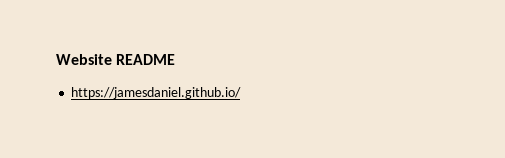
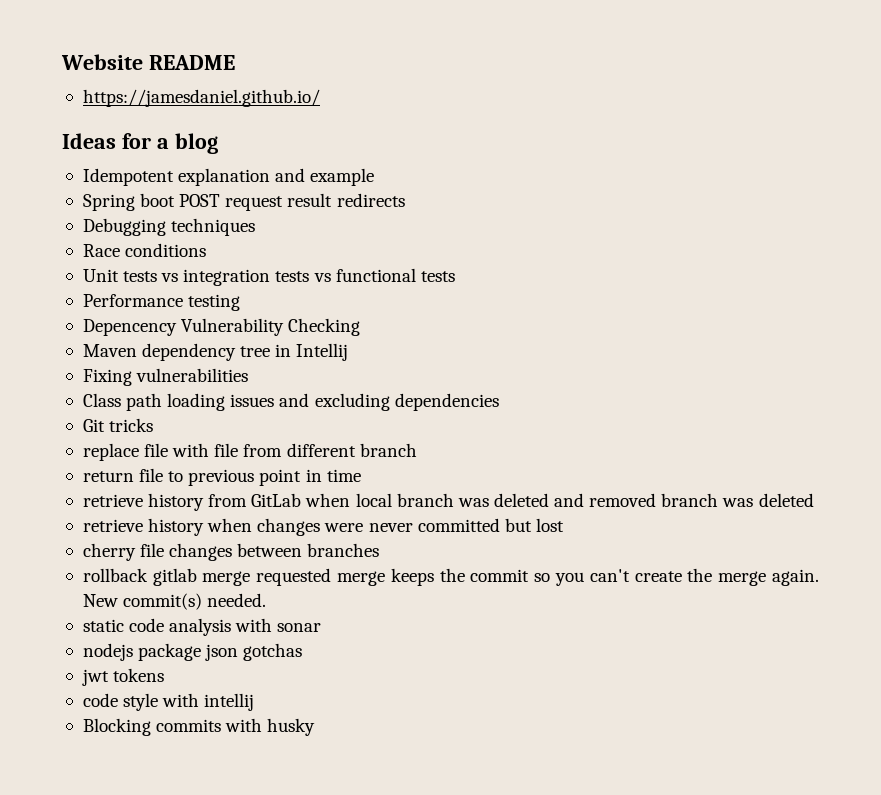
(242, 93) none -> [62,133,218,154] [82,168,375,186] [82,193,405,211] [82,218,256,236] [82,243,207,257] [82,268,455,286] [82,294,241,311] [82,318,361,336] [82,343,349,361] [82,368,249,386] [82,393,499,411] [82,418,154,432] [82,443,417,461] [82,468,361,486] [82,493,814,511] [82,518,564,536] [82,543,380,561] [82,568,819,586] [82,593,267,610] [82,618,322,636] [82,643,303,661] [81,668,165,686] [82,693,255,711] [82,718,316,736] // Ideas for a blog // Idempotent explanation and example // Spring boot POST request result redirects // Debugging techniques // Race conditions // Unit tests vs integration tests vs functional tests // Performance testing // Depencency Vulnerability Checking // Maven dependency tree in Intellij // Fixing vulnerabilities // Class path loading issues and excluding dependencies // Git tricks // replace file with file from different branch // return file to previous point in time // retrieve history from GitLab when local branch was deleted and removed branch was deleted // retrieve history when changes were never committed but lost // cherry file changes between branches // rollback gitlab merge requested merge keeps the commit so you can't create the merge again. New commit(s) needed. // static code analysis with sonar // nodejs package json gotchas // jwt tokens // code style with intellij // Blocking commits with husky

